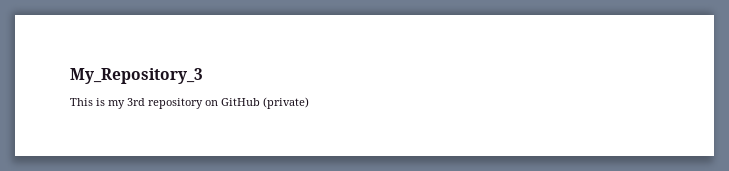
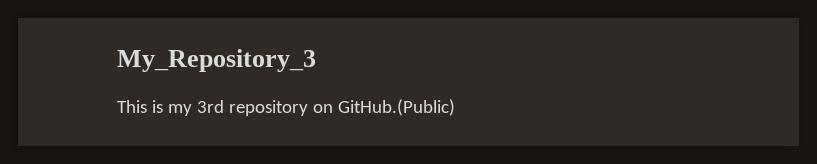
[221,97,309,109] GitHub (private) -> [337,99,455,116] GitHub.(Public)

